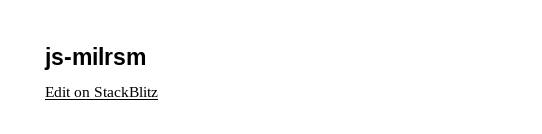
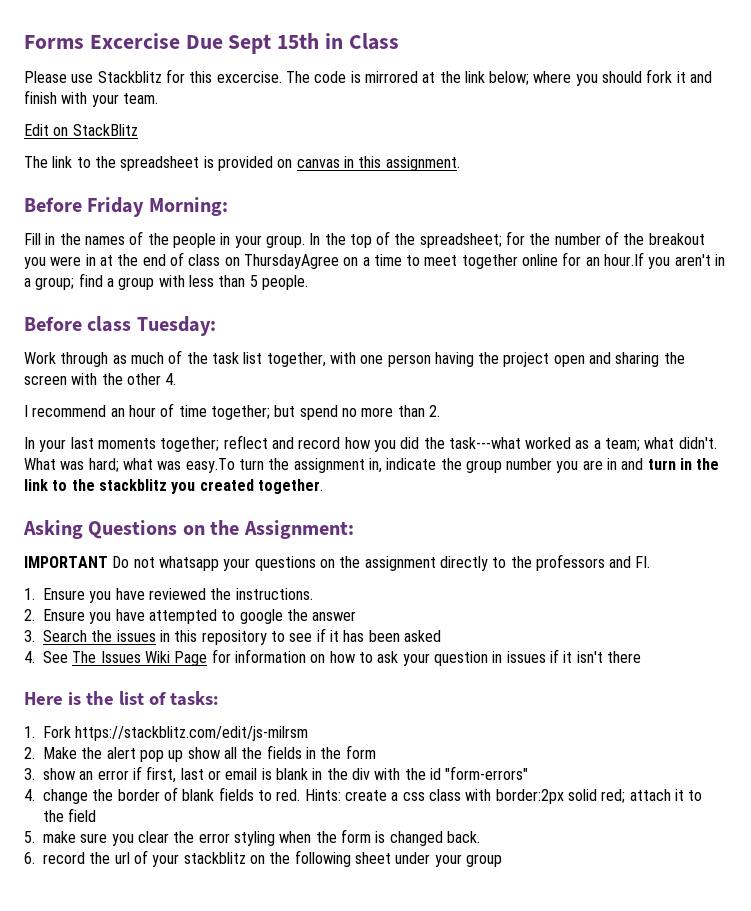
[44,47,146,70] [45,87,159,97] js-milrsm // Edit on StackBlitz -> [24,33,399,54] [24,69,713,86] [24,90,158,107] [24,124,138,136] [24,156,460,171] [24,197,228,217] [24,231,705,248] [24,252,726,269] [24,273,308,290] [24,316,216,336] [24,350,685,367] [24,373,177,385] [24,403,440,420] [24,435,717,452] [24,458,720,473] [24,479,323,494] [23,520,354,539] [24,554,651,571] [24,588,313,603] [24,609,357,624] [24,628,442,645] [24,649,641,666] [24,691,219,706] [24,726,309,741] [24,745,376,762] [24,766,529,783] [24,787,703,804] [43,808,97,822] [24,829,481,846] [24,850,503,867] Forms Excercise Due Sept 15th in Class // Please use Stackblitz for this excercise. The code is mirrored at the link below; where you should fork it and finish with your team. // Edit on StackBlitz // The link to the spreadsheet is provided on canvas in this assignment. // Before Friday Morning: // Fill in the names of the people in your group. In the top of the spreadsheet; for the number of the breakout you were in at the end of class on ThursdayAgree on a time to meet together online for an hour.If you aren't in a group; find a group with less than 5 people. // Before class Tuesday: // Work through as much of the task list together, with one person having the project open and sharing the screen with the other 4. // I recommend an hour of time together; but spend no more than 2. // In your last moments together; reflect and record how you did the task---what worked as a team; what didn't. What was hard; what was easy.To turn the assignment in, indicate the group number you are in and turn in the link to the stackblitz you created together. // Asking Questions on the Assignment: // IMPORTANT Do not whatsapp your questions on the assignment directly to the professors and FI. // 1. Ensure you have reviewed the instructions. // 2. Ensure you have attempted to google the answer // 3. Search the issues in this repository to see if it has been asked // 4. See The Issues Wiki Page for information on how to ask your question in issues if it isn't there // Here is the list of tasks: // 1. Fork https://stackblitz.com/edit/js-milrsm // 2. Make the alert pop up show all the fields in the form // 3. show an error if first, last or email is blank in the div with the id "form-errors" // 4. change the border of blank fields to red. Hints: create a css class with border:2px solid red; attach it to the field // 5. make sure you clear the error styling when the form is changed back. // 6. record the url of your stackblitz on the following sheet under your group

